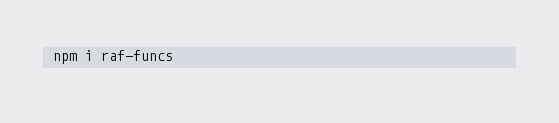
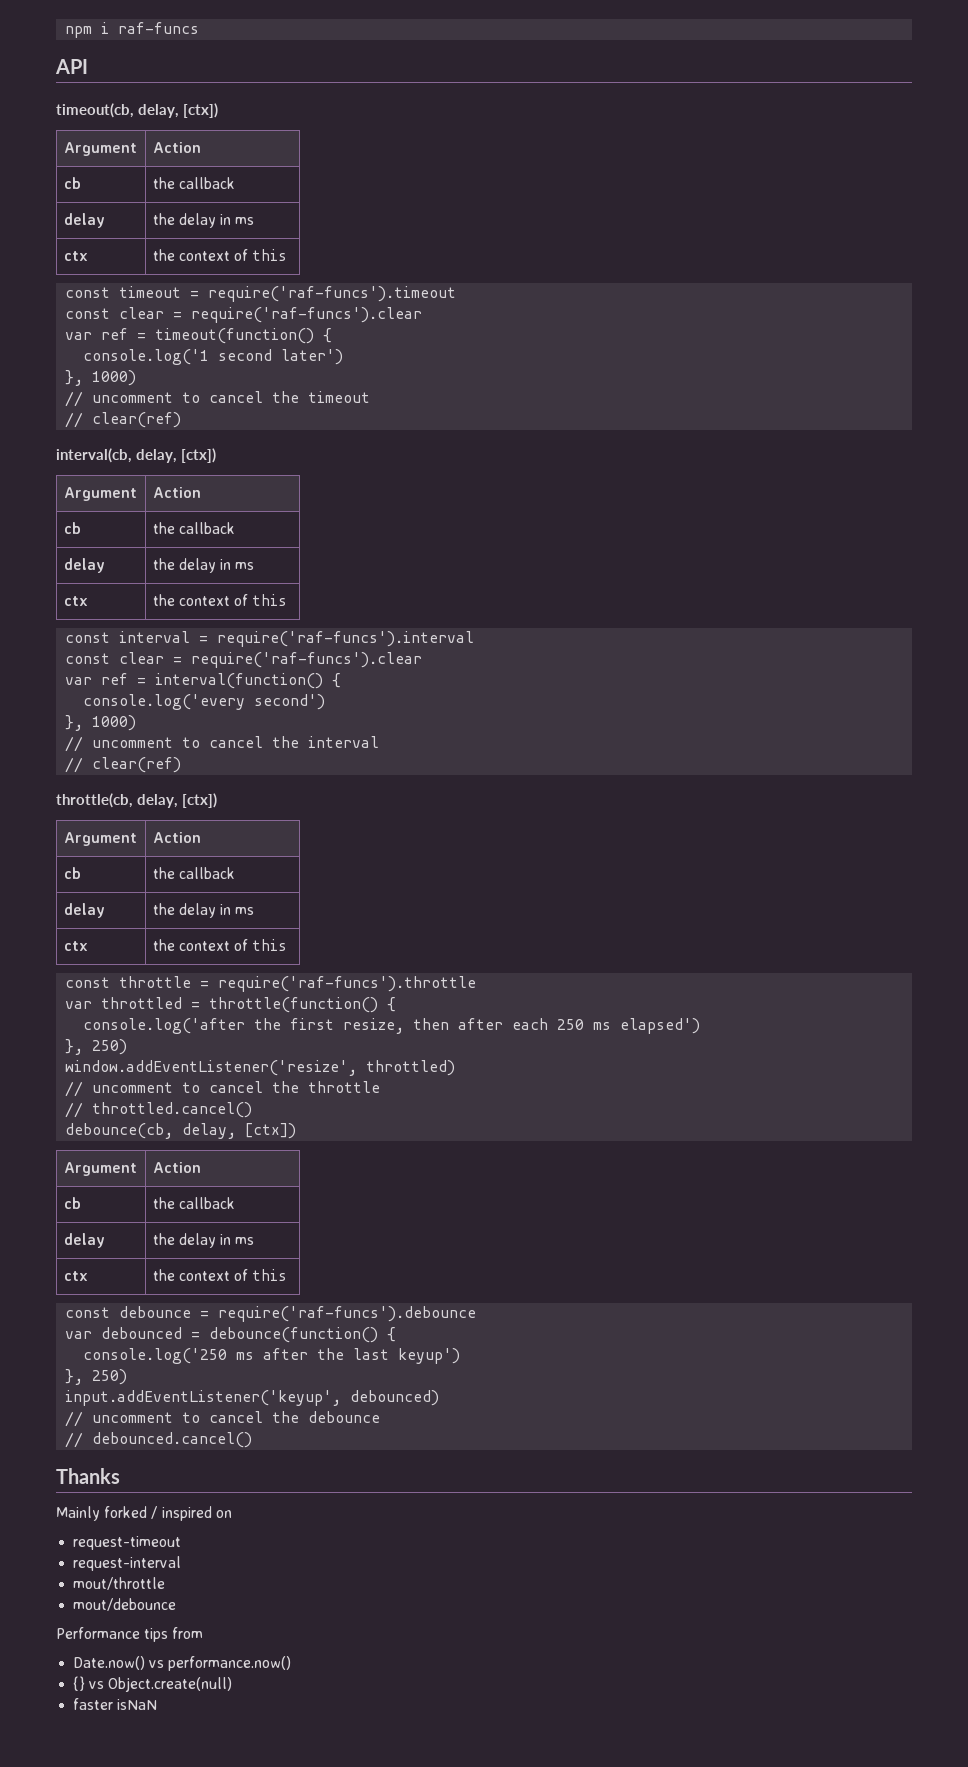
(173, 55) none -> [55,59,88,74] [56,103,218,118] [63,142,137,156] [152,142,201,153] [63,177,81,189] [152,177,235,189] [63,213,105,228] [152,213,255,228] [63,251,88,261] [152,249,288,261] [65,286,457,302] [65,307,423,323] [65,328,333,344] [83,349,344,365] [65,370,137,386] [65,391,371,407] [65,412,182,428] [56,448,216,463] [63,487,137,501] [152,487,201,498] [63,522,81,534] [152,522,235,534] [63,558,105,573] [152,558,255,573] [63,596,88,606] [152,594,288,606] [65,631,475,647] [65,652,423,668] [65,673,342,689] [83,694,326,710] [65,715,137,731] [65,736,380,752] [65,757,182,773] [56,793,217,808] [63,832,137,846] [152,832,201,843] [63,867,81,879] [152,867,235,879] [63,903,105,918] [152,903,255,918] [63,941,88,951] [152,939,288,951] [65,976,477,992] [65,997,397,1013] [83,1018,701,1034] [65,1039,128,1055] [65,1060,456,1076] [65,1081,381,1097] [65,1102,253,1118] [65,1123,297,1139] [63,1162,137,1176] [152,1162,201,1173] [63,1197,81,1209] [152,1197,235,1209] [63,1233,105,1248] [152,1233,255,1248] [63,1271,88,1281] [152,1269,288,1281] [65,1306,477,1322] [65,1327,397,1343] [83,1348,461,1364] [65,1369,128,1385] [65,1390,440,1406] [65,1411,381,1427] [65,1432,253,1448] [56,1468,120,1484] [56,1506,232,1521] [73,1536,182,1550] [73,1556,182,1571] [73,1577,166,1590] [73,1598,177,1611] [56,1627,204,1642] [73,1656,292,1671] [73,1676,233,1692] [73,1698,158,1710] // API // timeout(cb, delay, [ctx]) // Argument | Action // cb | the callback // delay | the delay in ms // ctx | the context of this // const timeout = require('raf-funcs').timeout // const clear = require('raf-funcs').clear // var ref = timeout(function() { // console.log('1 second later') // }, 1000) // // uncomment to cancel the timeout // // clear(ref) // interval(cb, delay, [ctx]) // Argument | Action // cb | the callback // delay | the delay in ms // ctx | the context of this // const interval = require('raf-funcs').interval // const clear = require('raf-funcs').clear // var ref = interval(function() { // console.log('every second') // }, 1000) // // uncomment to cancel the interval // // clear(ref) // throttle(cb, delay, [ctx]) // Argument | Action // cb | the callback // delay | the delay in ms // ctx | the context of this // const throttle = require('raf-funcs').throttle // var throttled = throttle(function() { // console.log('after the first resize, then after each 250 ms elapsed') // }, 250) // window.addEventListener('resize', throttled) // // uncomment to cancel the throttle // // throttled.cancel() // debounce(cb, delay, [ctx]) // Argument | Action // cb | the callback // delay | the delay in ms // ctx | the context of this // const debounce = require('raf-funcs').debounce // var debounced = debounce(function() { // console.log('250 ms after the last keyup') // }, 250) // input.addEventListener('keyup', debounced) // // uncomment to cancel the debounce // // debounced.cancel() // Thanks // Mainly forked / inspired on // request-timeout // request-interval // mout/throttle // mout/debounce // Performance tips from // Date.now() vs performance.now() // {} vs Object.create(null) // faster isNaN

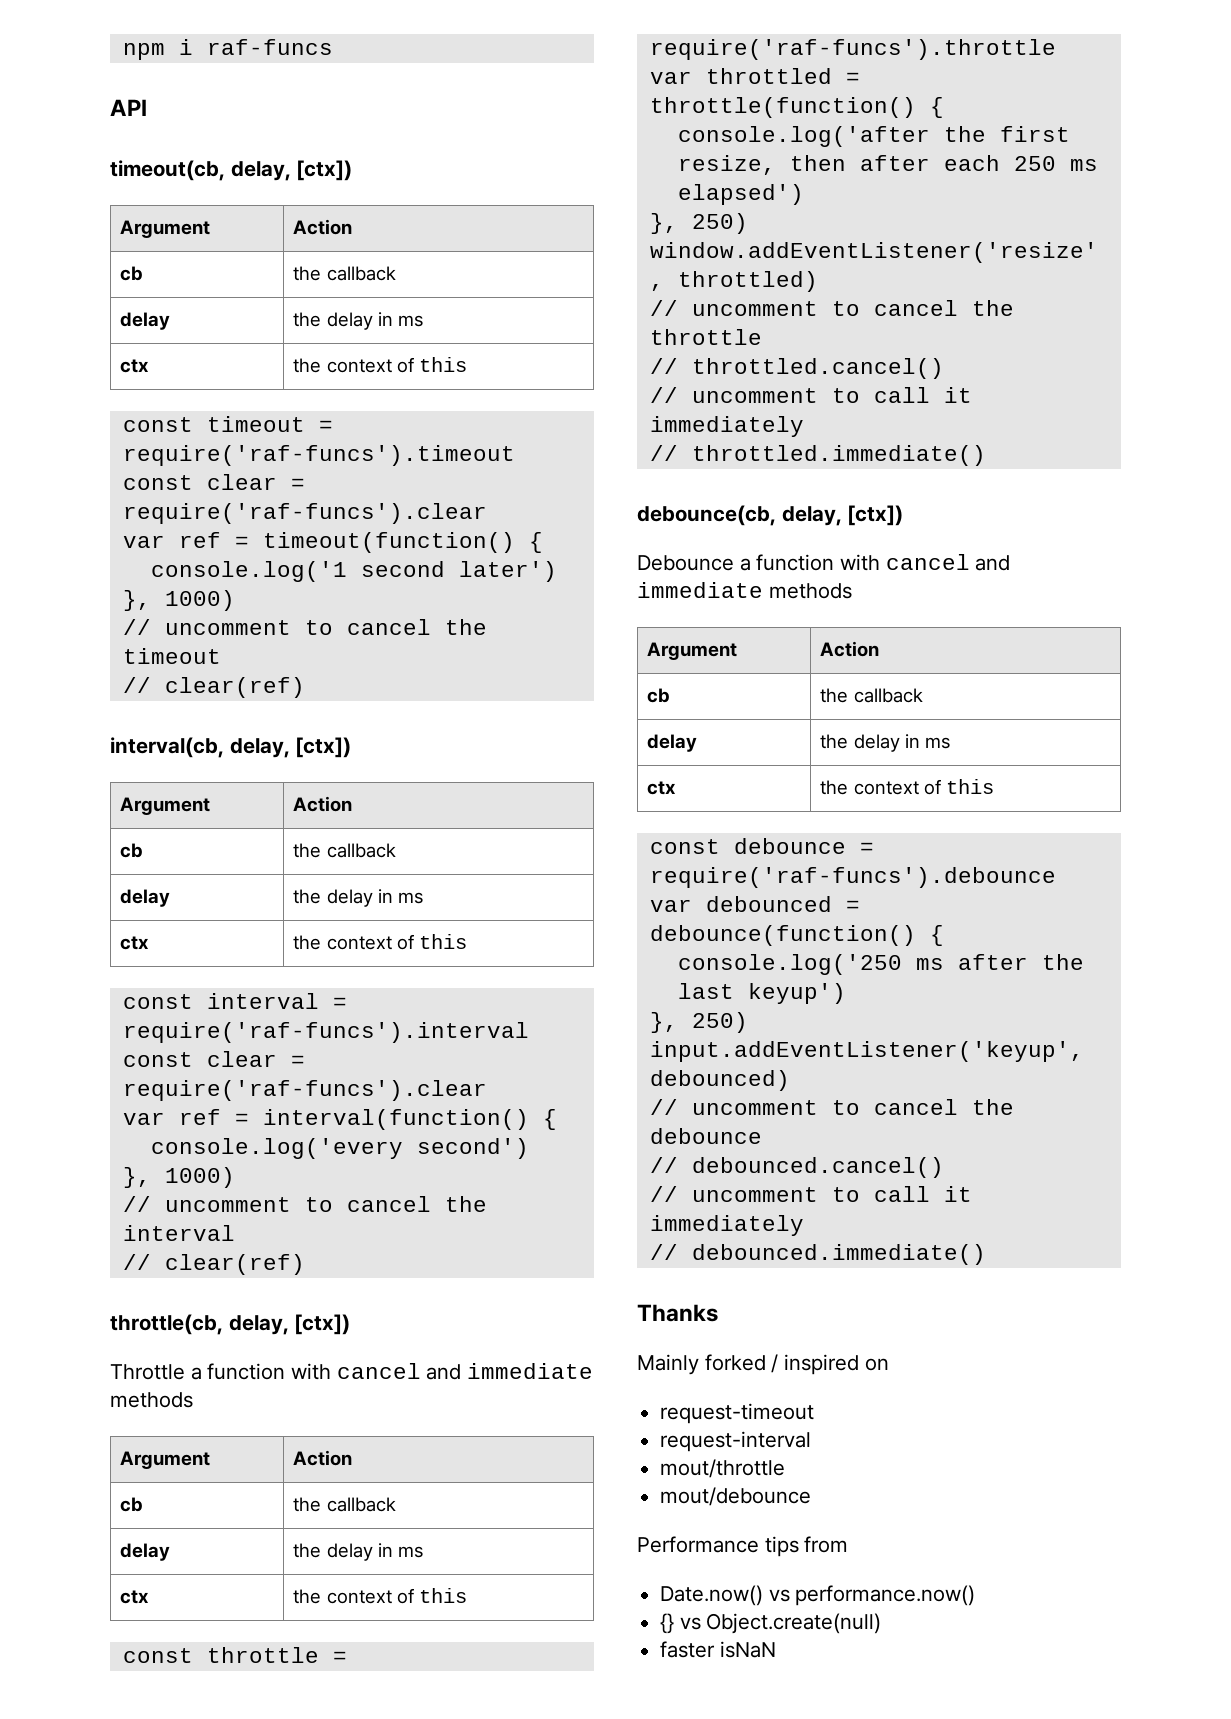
(217, 800) none -> [110,1363,594,1380] [110,1392,193,1408] // Throttle a function with cancel and immediate methods
[65,1123,297,1139] debounce(cb, delay, [ctx]) -> [649,387,972,403] [649,416,804,437] [649,445,986,466] [637,505,904,526] [637,554,1011,571] [637,582,852,599] // uncomment to call it immediately // // throttled.immediate() // debounce(cb, delay, [ctx]) // Debounce a function with cancel and immediate methods
(253, 1440) none -> [649,1186,972,1202] [649,1215,804,1236] [649,1244,986,1265] // // uncomment to call it immediately // // debounced.immediate()

